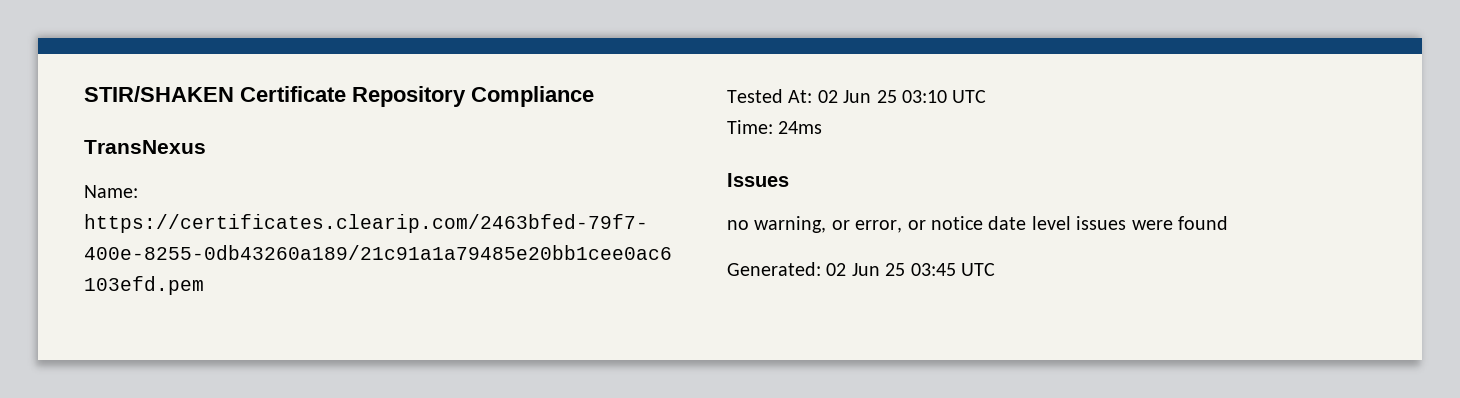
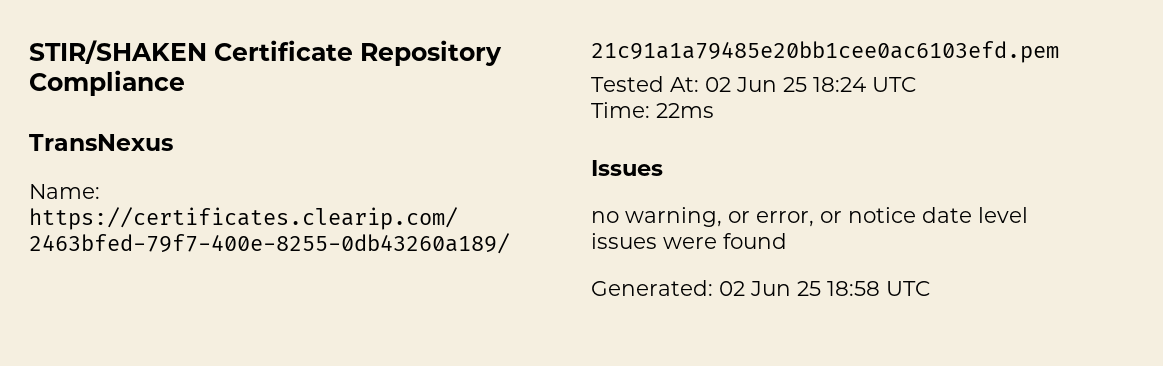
[902,90,947,103] 03:10 -> [813,77,866,92] 18:24
[778,121,823,134] 24ms -> [656,103,714,118] 22ms
[910,263,956,276] 03:45 -> [827,281,880,296] 18:58

